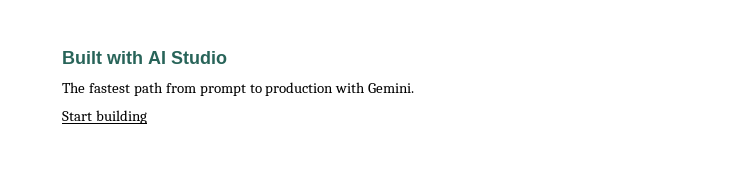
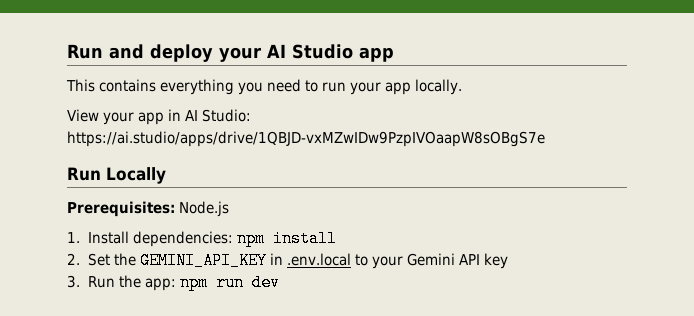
[62,51,227,64] [62,82,415,96] [62,110,147,124] Built with AI Studio // The fastest path from prompt to production with Gemini. // Start building -> [67,44,394,62] [66,79,463,95] [67,109,252,125] [67,131,545,147] [67,167,166,184] [67,201,230,217] [67,230,337,247] [67,252,508,269] [67,274,280,291] Run and deploy your AI Studio app // This contains everything you need to run your app locally. // View your app in AI Studio: https://ai.studio/apps/drive/1QBJD-vxMZwIDw9PzpIVOaapW8sOBgS7e // Run Locally // Prerequisites: Node.js // 1. Install dependencies: npm install // 2. Set the GEMINI_API_KEY in .env.local to your Gemini API key // 3. Run the app: npm run dev

